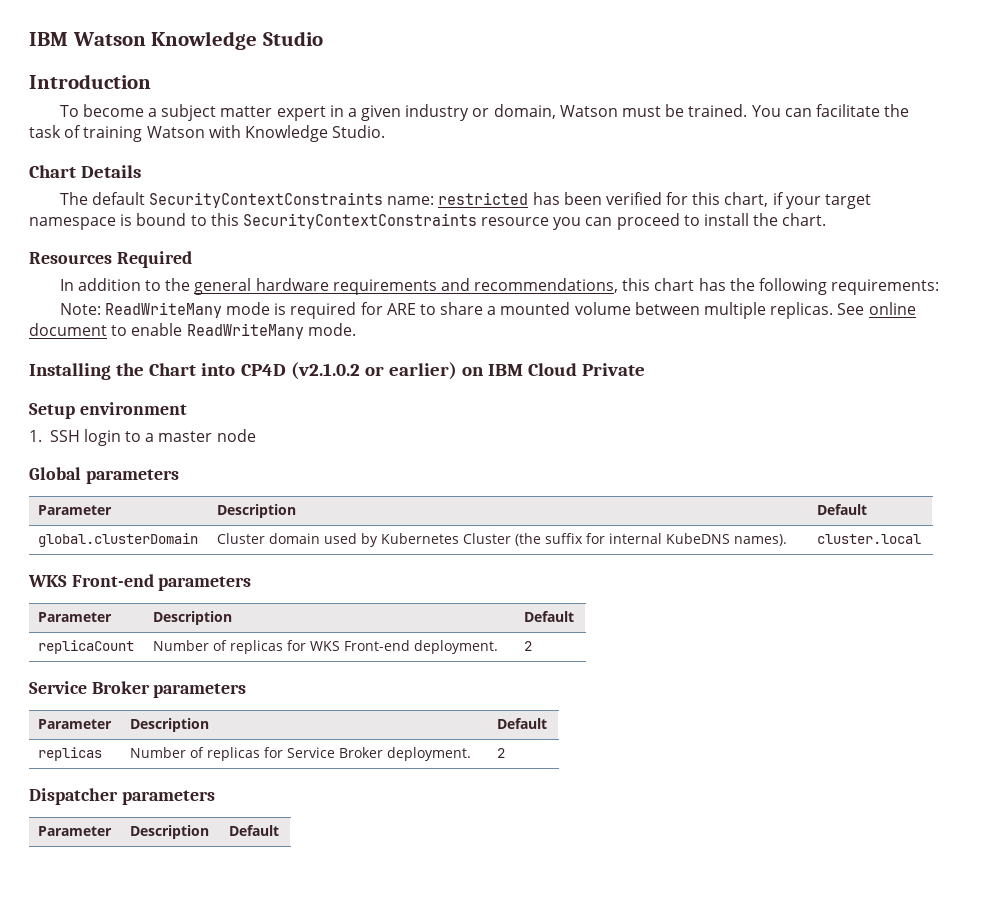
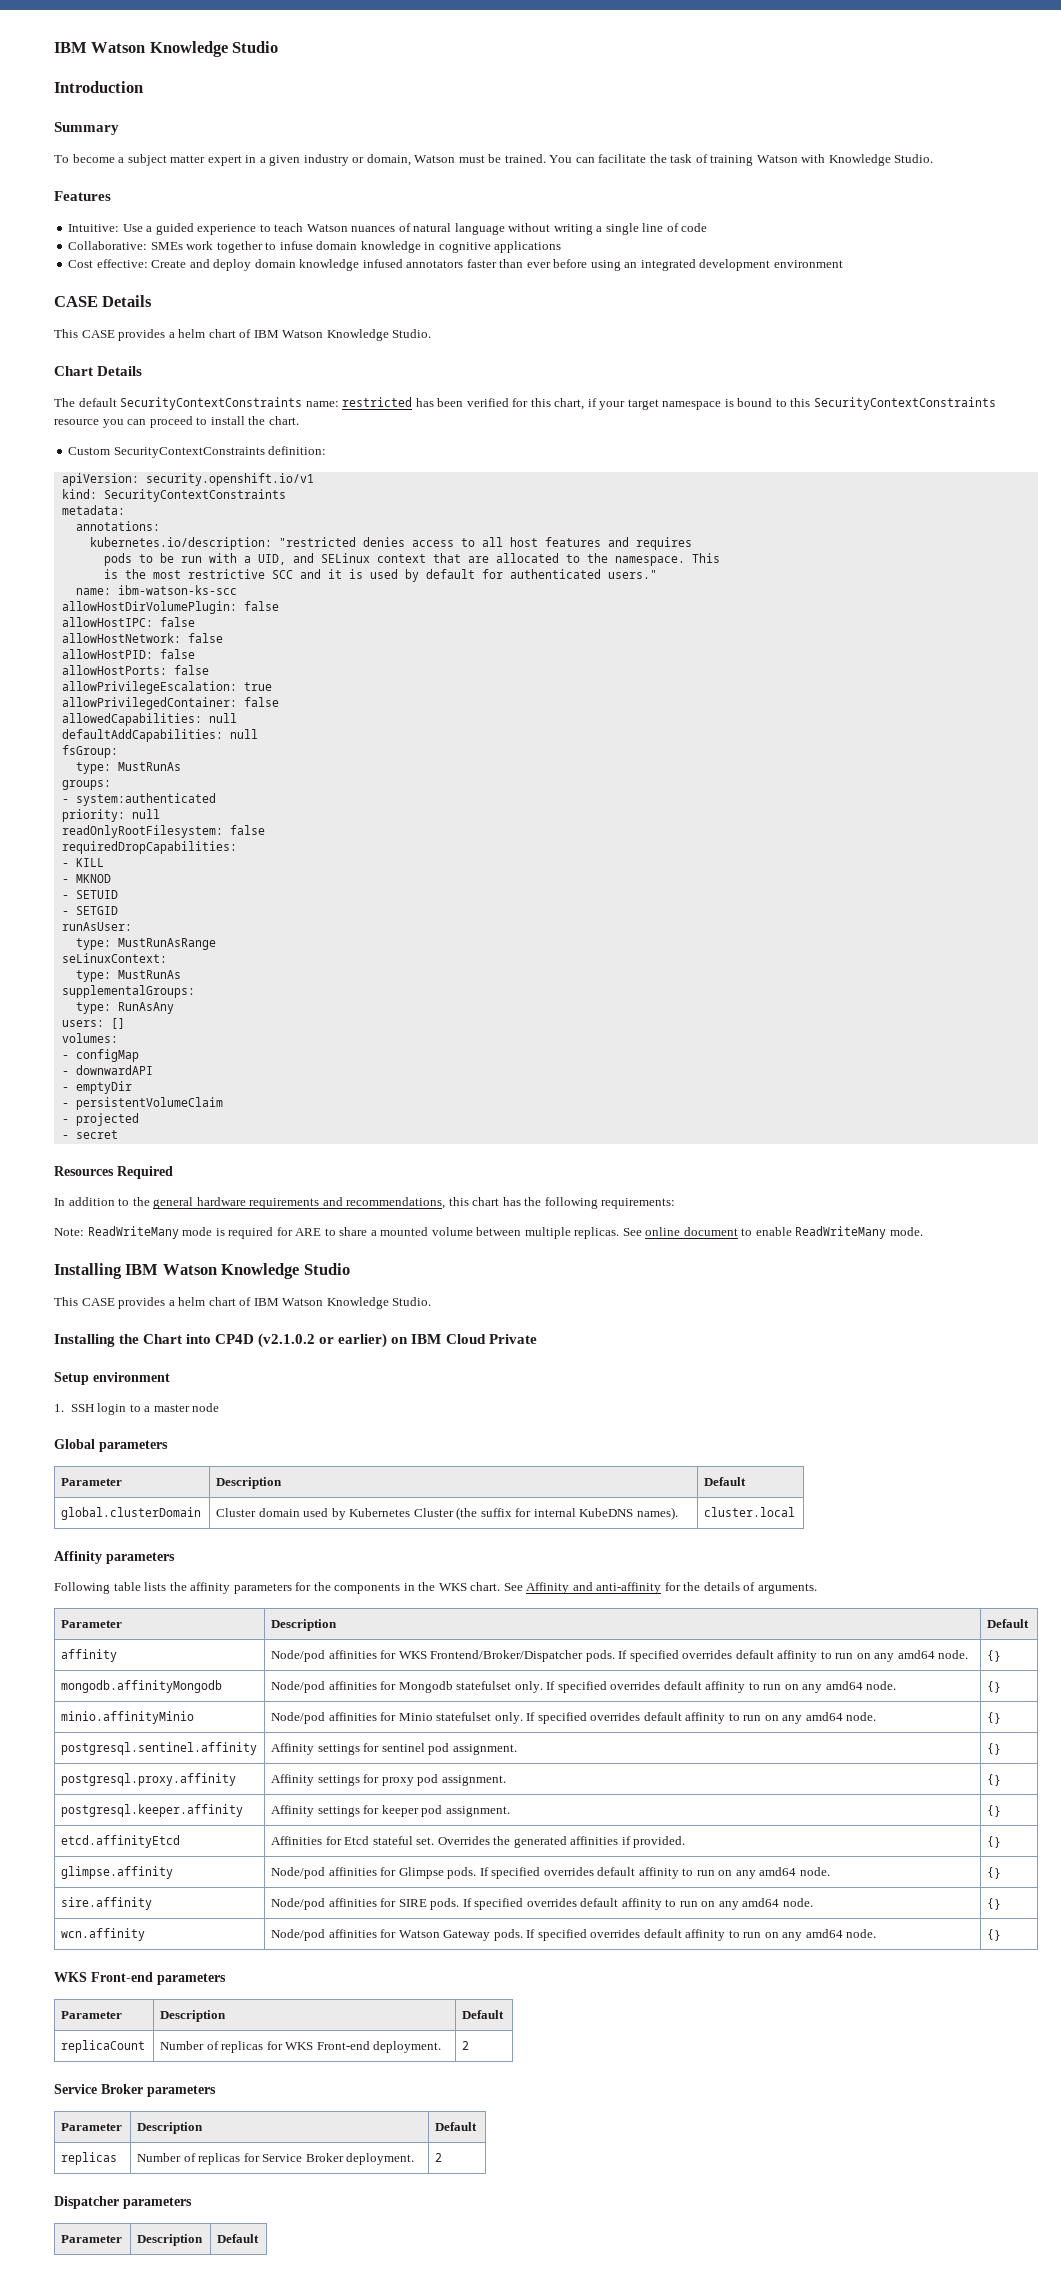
(151, 81) none -> [54,122,119,135] // Summary
(386, 131) none -> [54,191,111,201] [68,223,708,235] [68,241,562,253] [68,259,843,271] [54,295,153,307] [54,329,432,341] // Features // Intuitive: Use a guided experience to teach Watson nuances of natural language without writing a single line of code // Collaborative: SMEs work together to infuse domain knowledge in cognitive applications // Cost effective: Create and deploy domain knowledge infused annotators faster than ever before using an integrated development environment // CASE Details // This CASE provides a helm chart of IBM Watson Knowledge Studio.
(827, 219) none -> [68,446,327,458] [61,473,314,486] [61,489,286,502] [61,505,125,515] [75,521,160,531] [89,537,692,550] [103,553,720,566] [103,569,657,582] [75,585,237,595] [61,601,279,614] [61,617,195,627] [61,633,223,643] [61,649,195,659] [61,665,209,675] [61,681,272,694] [61,697,279,710] [61,713,237,726] [61,729,258,742] [61,745,118,758] [75,762,181,774] [61,780,111,790] [61,793,216,806] [61,809,160,822] [61,825,265,838] [61,841,237,854] [61,858,104,867] [61,874,111,883] [61,890,118,899] [61,906,118,915] [61,922,132,931] [75,938,216,950] [61,953,167,963] [75,970,181,982] [61,985,195,998] [75,1002,174,1014] [61,1018,125,1029] [61,1033,118,1043] [61,1049,139,1062] [61,1065,153,1075] [61,1081,132,1094] [61,1097,223,1110] [61,1113,139,1126] [61,1130,118,1139] // Custom SecurityContextConstraints definition: // apiVersion: security.openshift.io/v1 // kind: SecurityContextConstraints // metadata: // annotations: // kubernetes.io/description: "restricted denies access to all host features and requires // pods to be run with a UID, and SELinux context that are allocated to the namespace. This // is the most restrictive SCC and it is used by default for authenticated users." // name: ibm-watson-ks-scc // allowHostDirVolumePlugin: false // allowHostIPC: false // allowHostNetwork: false // allowHostPID: false // allowHostPorts: false // allowPrivilegeEscalation: true // allowPrivilegedContainer: false // allowedCapabilities: null // defaultAddCapabilities: null // fsGroup: // type: MustRunAs // groups: // - system:authenticated // priority: null // readOnlyRootFilesystem: false // requiredDropCapabilities: // - KILL // - MKNOD // - SETUID // - SETGID // runAsUser: // type: MustRunAsRange // seLinuxContext: // type: MustRunAs // supplementalGroups: // type: RunAsAny // users: [] // volumes: // - configMap // - downwardAPI // - emptyDir // - persistentVolumeClaim // - projected // - secret
(356, 329) none -> [54,1263,350,1279] [54,1297,432,1309] // Installing IBM Watson Knowledge Studio // This CASE provides a helm chart of IBM Watson Knowledge Studio.
(922, 539) none -> [54,1551,175,1564] [54,1582,817,1594] [61,1620,123,1628] [271,1619,338,1631] [987,1619,1030,1628] [61,1649,118,1662] [271,1650,969,1662] [987,1650,1002,1662] [61,1680,223,1693] [271,1681,897,1693] [987,1681,1002,1693] [61,1711,195,1724] [271,1712,877,1724] [987,1712,1002,1724] [61,1742,258,1755] [271,1743,517,1755] [987,1743,1002,1755] [61,1773,237,1786] [271,1774,506,1786] [987,1774,1002,1786] [61,1804,244,1817] [271,1805,510,1817] [987,1805,1002,1817] [61,1835,181,1848] [271,1836,686,1848] [987,1836,1002,1848] [61,1866,174,1879] [271,1867,830,1879] [987,1867,1002,1879] [61,1897,153,1910] [271,1898,813,1910] [987,1898,1002,1910] [61,1928,146,1941] [271,1929,877,1941] [987,1929,1002,1941] // Affinity parameters // Following table lists the affinity parameters for the components in the WKS chart. See Affinity and anti-affinity for the details of arguments. // Parameter | Description | Default // affinity | Node/pod affinities for WKS Frontend/Broker/Dispatcher pods. If specified overrides default affinity to run on any amd64 node. | {} // mongodb.affinityMongodb | Node/pod affinities for Mongodb statefulset only. If specified overrides default affinity to run on any amd64 node. | {} // minio.affinityMinio | Node/pod affinities for Minio statefulset only. If specified overrides default affinity to run on any amd64 node. | {} // postgresql.sentinel.affinity | Affinity settings for sentinel pod assignment. | {} // postgresql.proxy.affinity | Affinity settings for proxy pod assignment. | {} // postgresql.keeper.affinity | Affinity settings for keeper pod assignment. | {} // etcd.affinityEtcd | Affinities for Etcd stateful set. Overrides the generated affinities if provided. | {} // glimpse.affinity | Node/pod affinities for Glimpse pods. If specified overrides default affinity to run on any amd64 node. | {} // sire.affinity | Node/pod affinities for SIRE pods. If specified overrides default affinity to run on any amd64 node. | {} // wcn.affinity | Node/pod affinities for Watson Gateway pods. If specified overrides default affinity to run on any amd64 node. | {}

